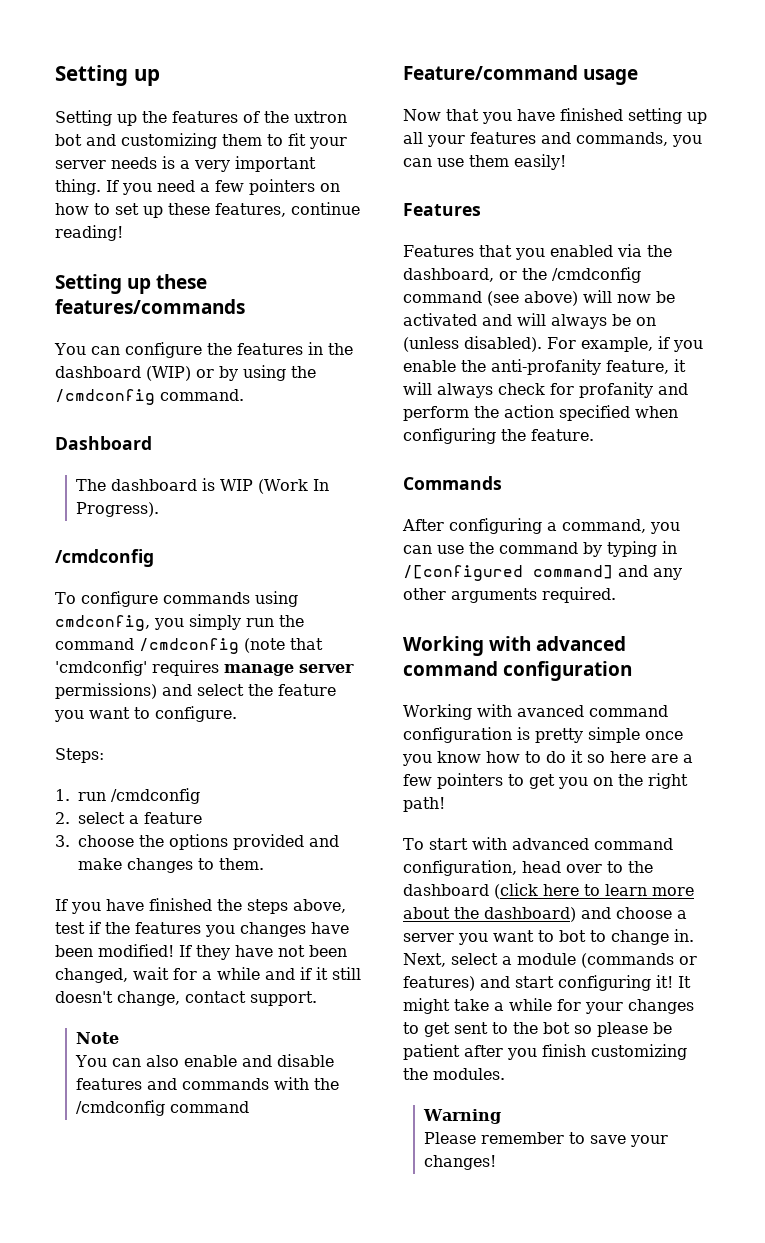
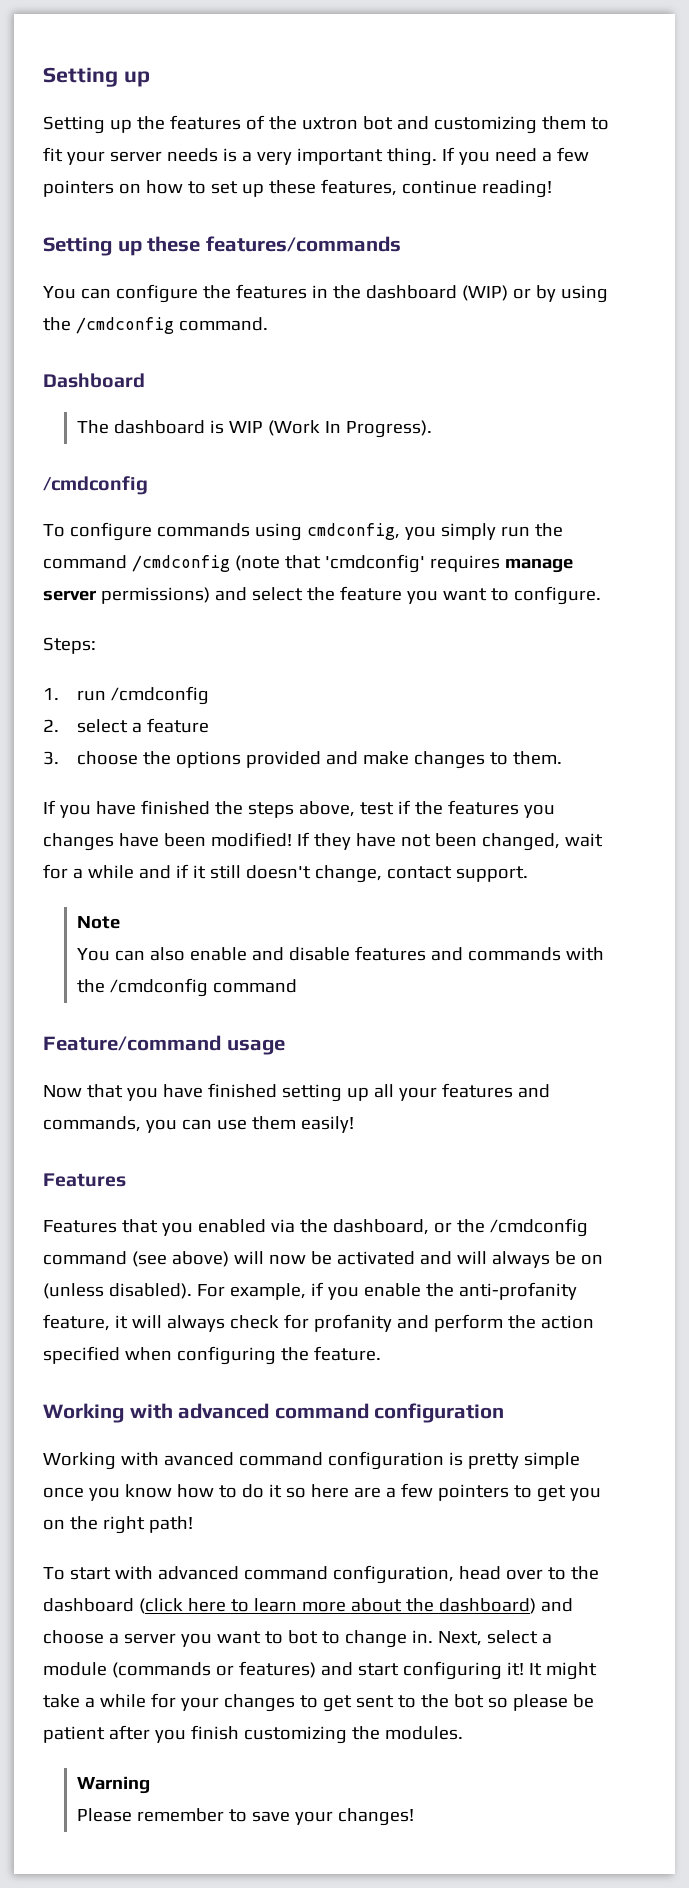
[403,476,502,490] [402,518,680,534] [403,541,677,557] [403,565,682,581] [403,587,616,603] // Commands // After configuring a command, you can use the command by typing in /[configured command] and any other arguments required. -> (381, 1353) none

